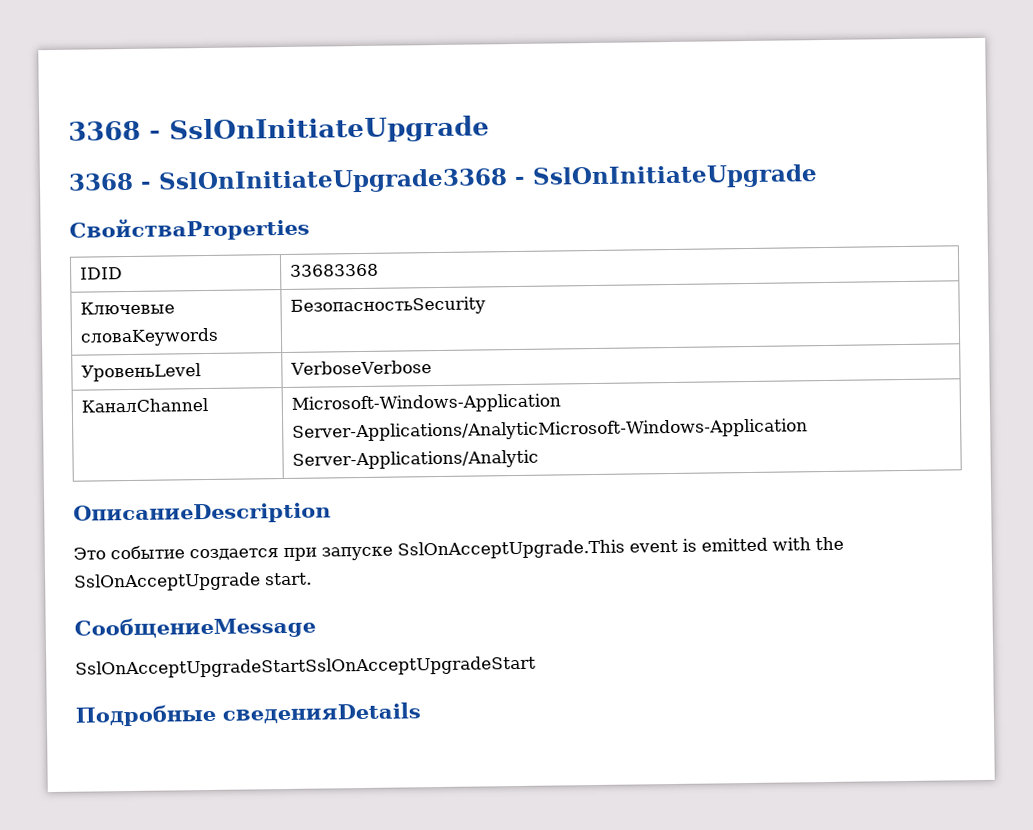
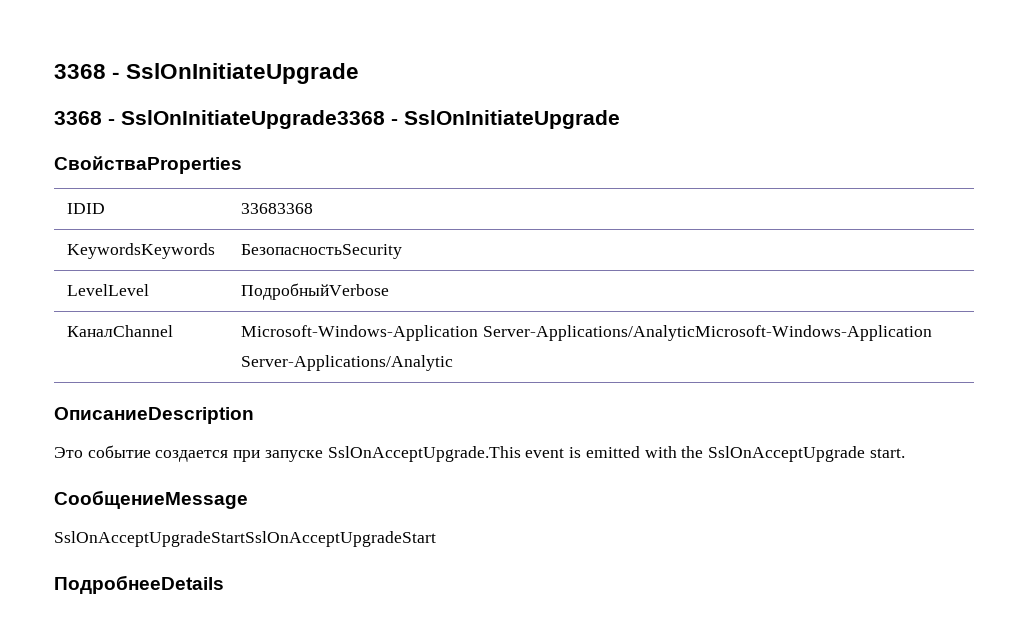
[79,301,175,315] [79,327,219,347] Ключевые словаKeywords -> [66,243,215,259] KeywordsKeywords
[80,363,201,382] [289,360,432,375] УровеньLevel | VerboseVerbose -> [66,284,149,296] [240,283,389,300] LevelLevel | ПодробныйVerbose
[75,702,421,727] Подробные сведенияDetails -> [54,575,224,594] ПодробнееDetails

